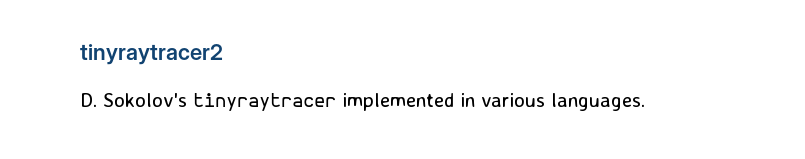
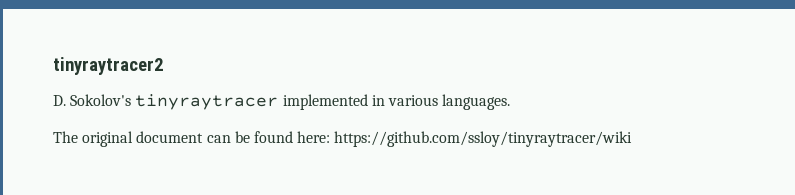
(645, 102) none -> [53,131,633,147] // The original document can be found here: https://github.com/ssloy/tinyraytracer/wiki

